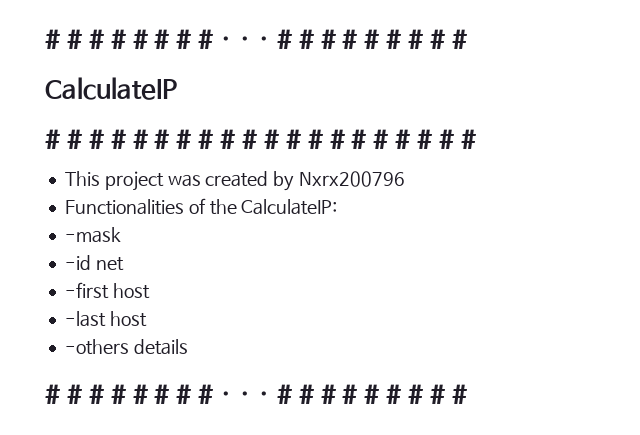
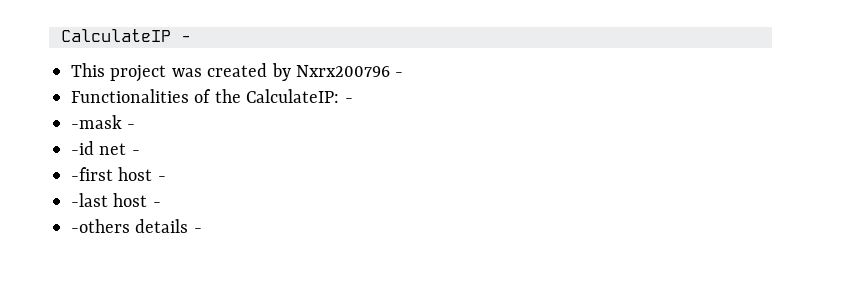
[45,29,468,49] [45,77,177,100] [45,129,477,149] # # # # # # # # · · · # # # # # # # # # // CalculateIP // # # # # # # # # # # # # # # # # # # # # -> [61,29,191,42] CalculateIP -
(406, 179) none -> [395,72,404,77] -
(338, 207) none -> [344,98,353,103] -
(121, 235) none -> [127,124,136,129] -
(124, 264) none -> [131,150,140,155] -
(150, 291) none -> [157,176,166,181] -
(147, 319) none -> [152,202,161,207] -
[45,384,468,404] // # # # # # # # # · · · # # # # # # # # # -> [193,228,202,233] -

